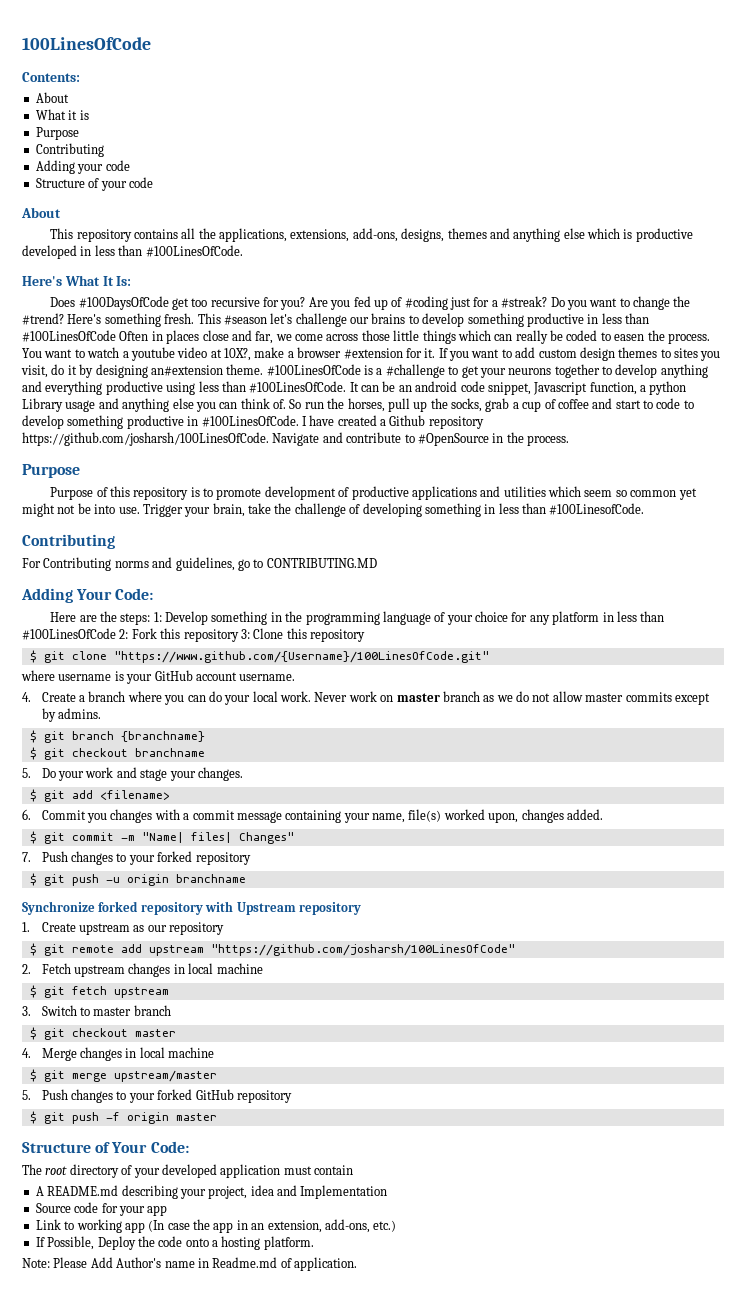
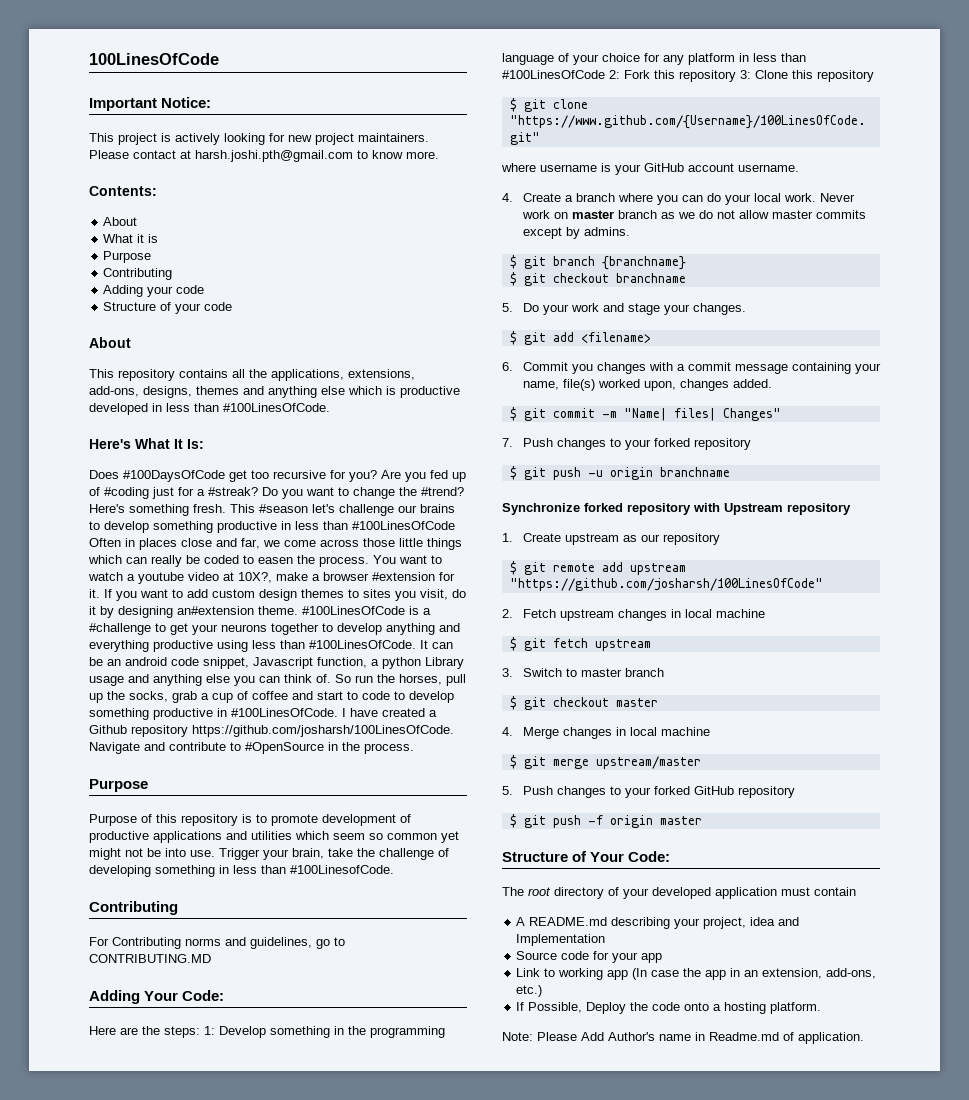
(151, 43) none -> [89,97,212,111] [89,133,429,145] [89,150,439,162] // Important Notice: // This project is actively looking for new project maintainers. Please contact at harsh.joshi.pth@gmail.com to know more.

